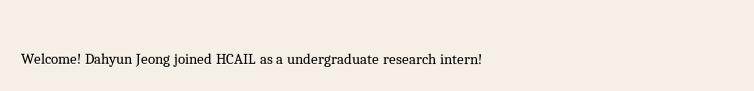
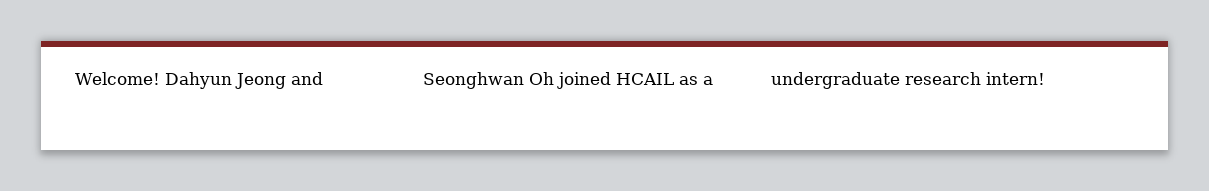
(170, 60) none -> [290,72,554,89] and Seonghwan Oh

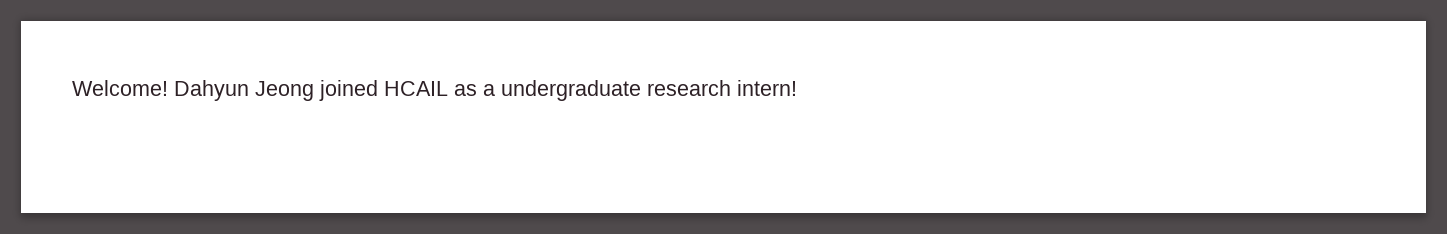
[290,72,554,89] and Seonghwan Oh -> (314, 91) none

